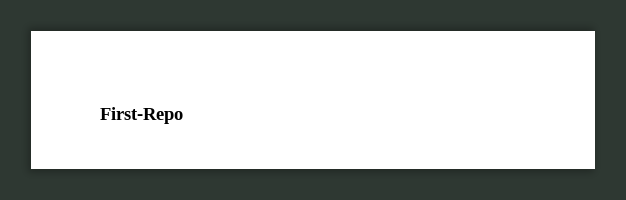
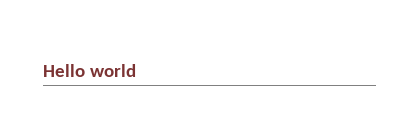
[100,107,183,124] First-Repo -> [43,64,136,77] Hello world

